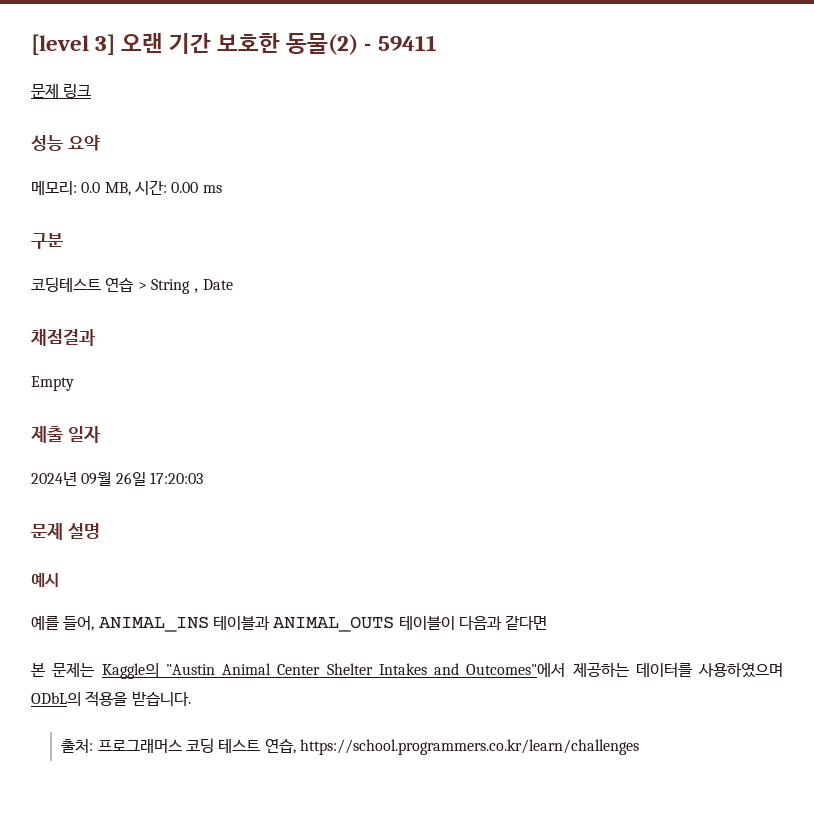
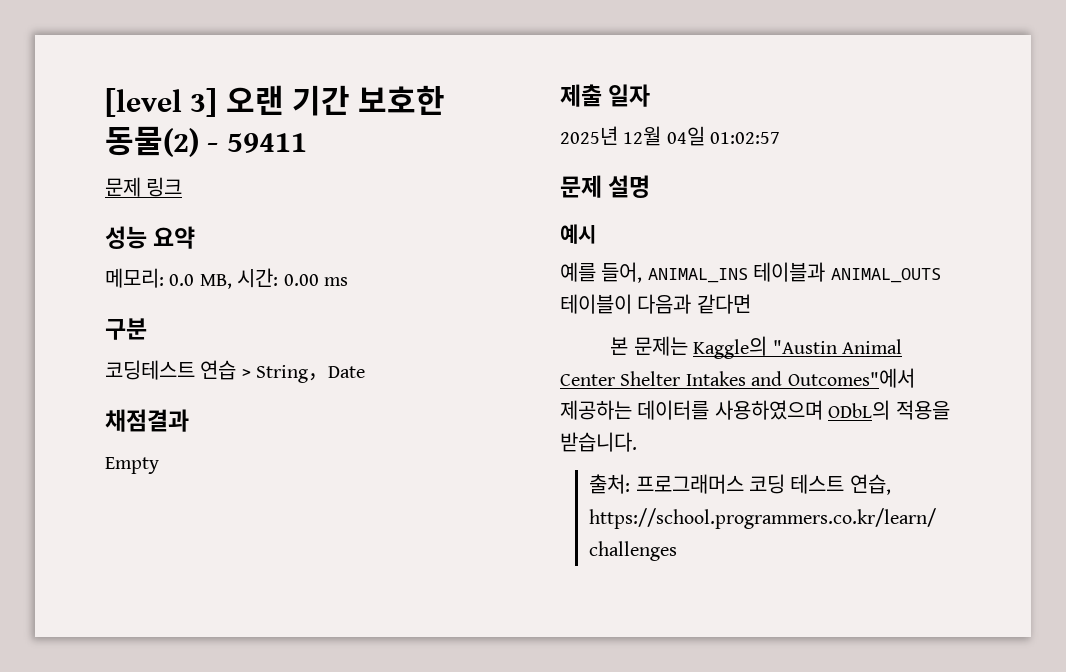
[31,471,203,486] 2024년 09월 26일 17:20:03 -> [560,126,781,146] 2025년 12월 04일 01:02:57

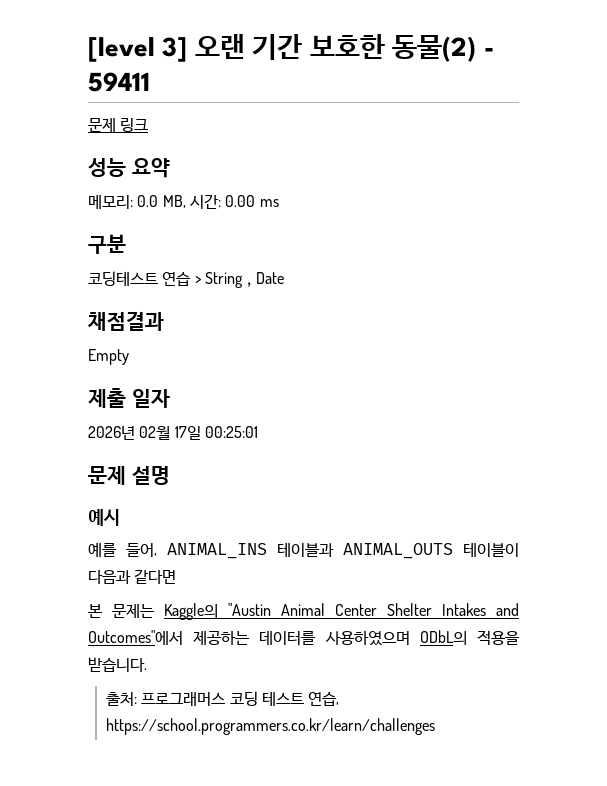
[560,126,781,146] 2025년 12월 04일 01:02:57 -> [88,425,258,440] 2026년 02월 17일 00:25:01

